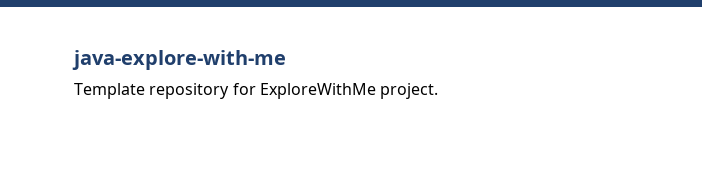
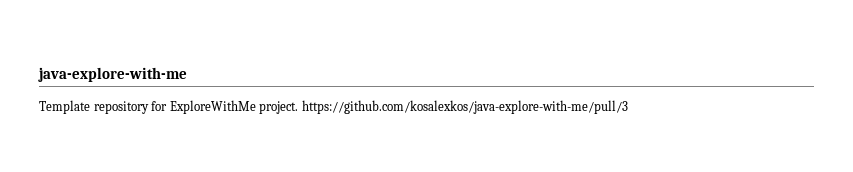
(439, 91) none -> [301,100,628,114] https://github.com/kosalexkos/java-explore-with-me/pull/3

